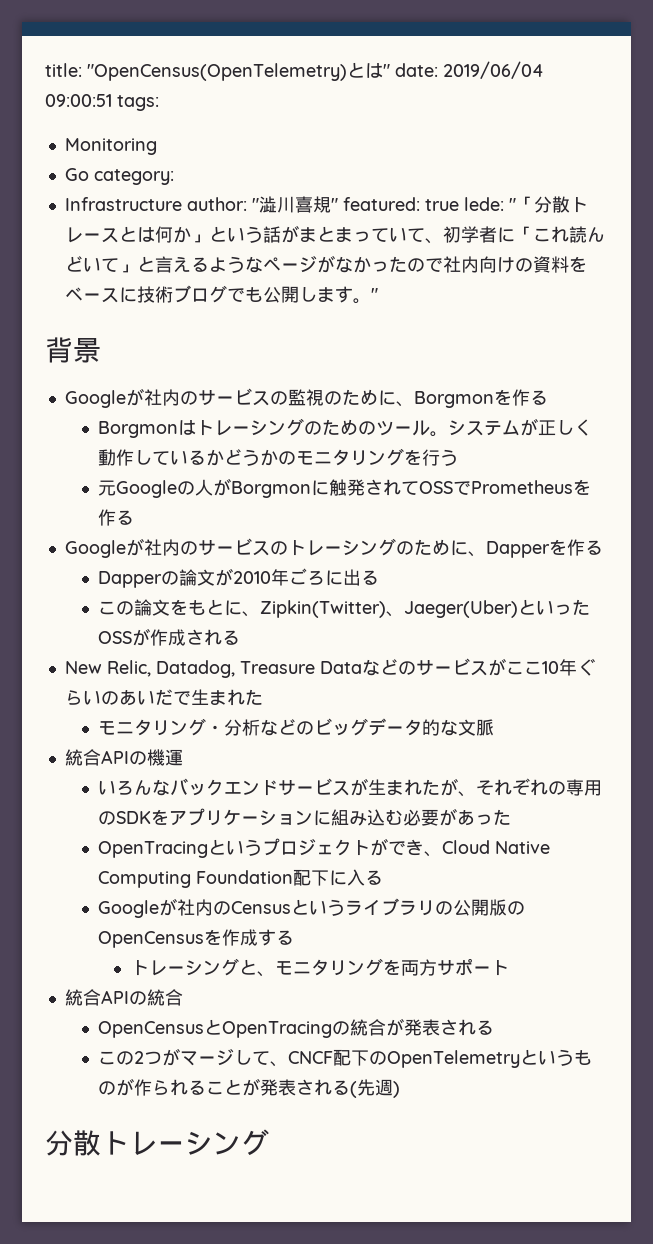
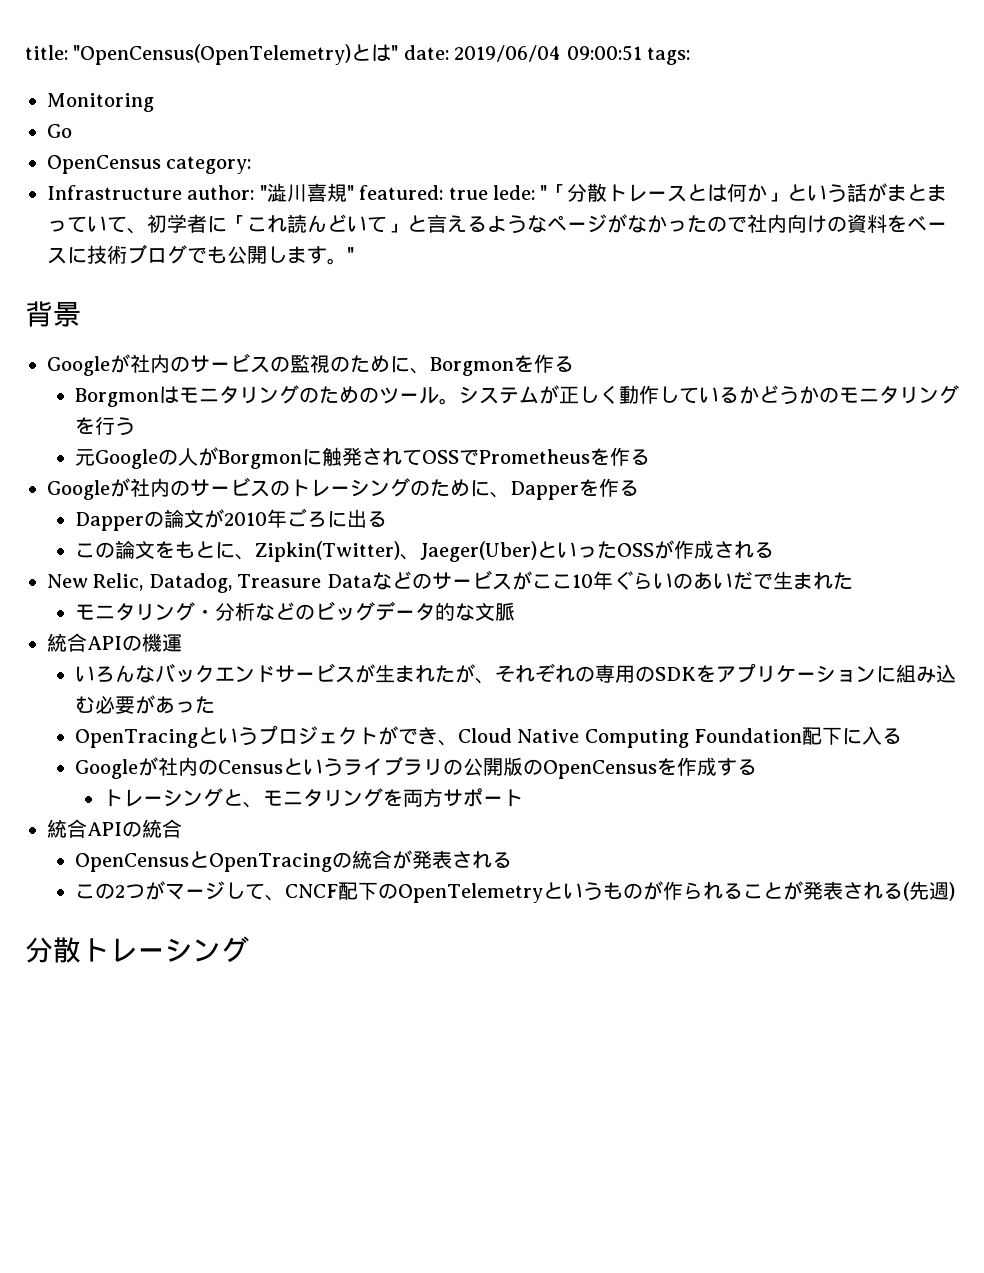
(89, 174) none -> [47,155,161,174] // OpenCensus
[195,420,268,436] トレーシ -> [178,386,259,404] モニタリ

